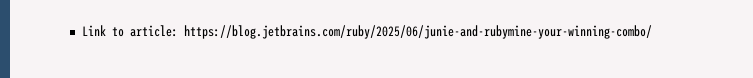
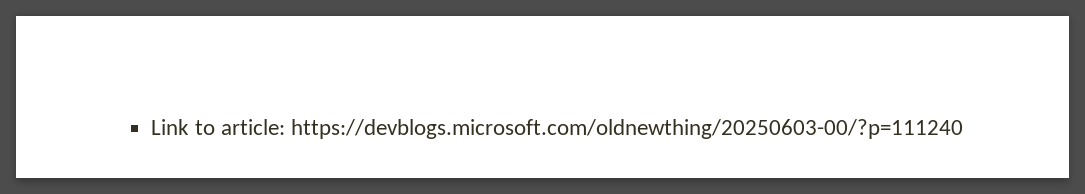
[183,25,652,39] https://blog.jetbrains.com/ruby/2025/06/junie-and-rubymine-your-winning-combo/ -> [290,119,963,139] https://devblogs.microsoft.com/oldnewthing/20250603-00/?p=111240

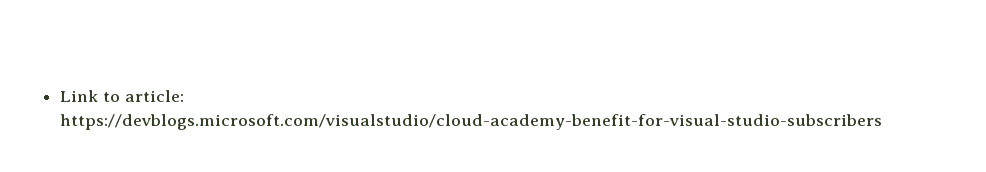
[290,119,963,139] https://devblogs.microsoft.com/oldnewthing/20250603-00/?p=111240 -> [60,114,883,130] https://devblogs.microsoft.com/visualstudio/cloud-academy-benefit-for-visual-studio-subscribers

